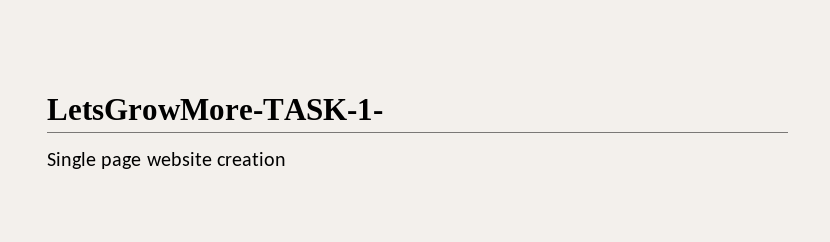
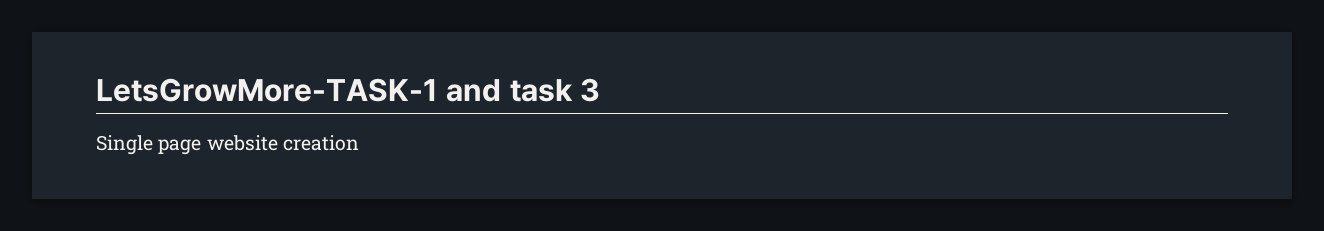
[47,99,383,120] LetsGrowMore-TASK-1- -> [96,78,601,102] LetsGrowMore-TASK-1 and task 3

